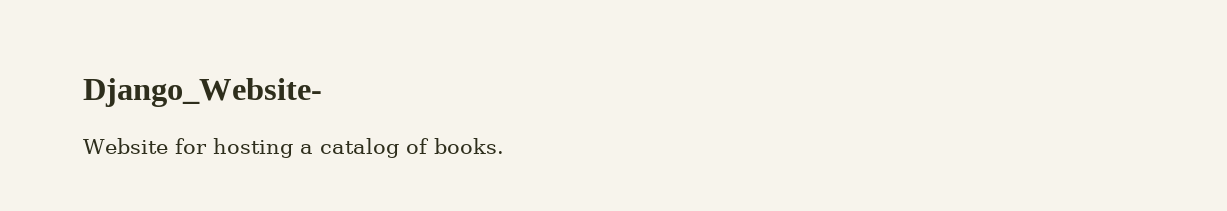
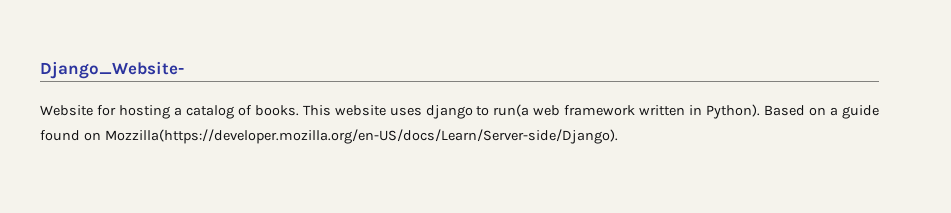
(504, 146) none -> [302,104,880,119] [40,129,618,144] This website uses django to run(a web framework written in Python). Based on a guide found on Mozzilla(https://developer.mozilla.org/en-US/docs/Learn/Server-side/Django).

